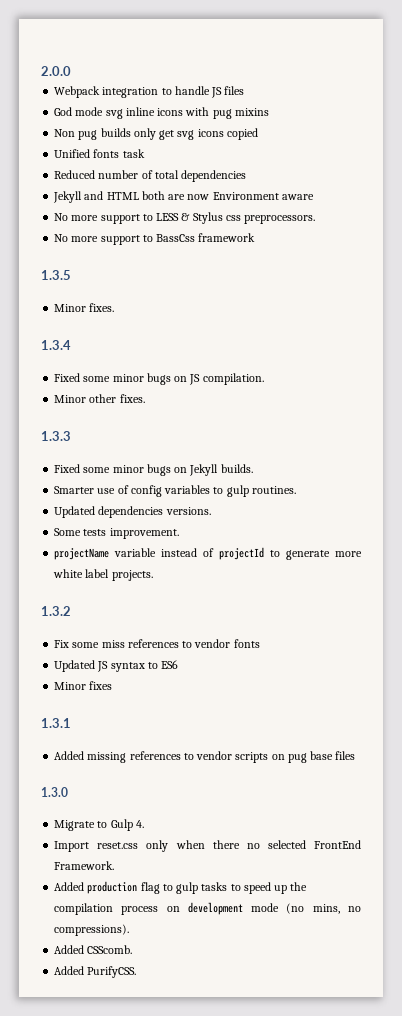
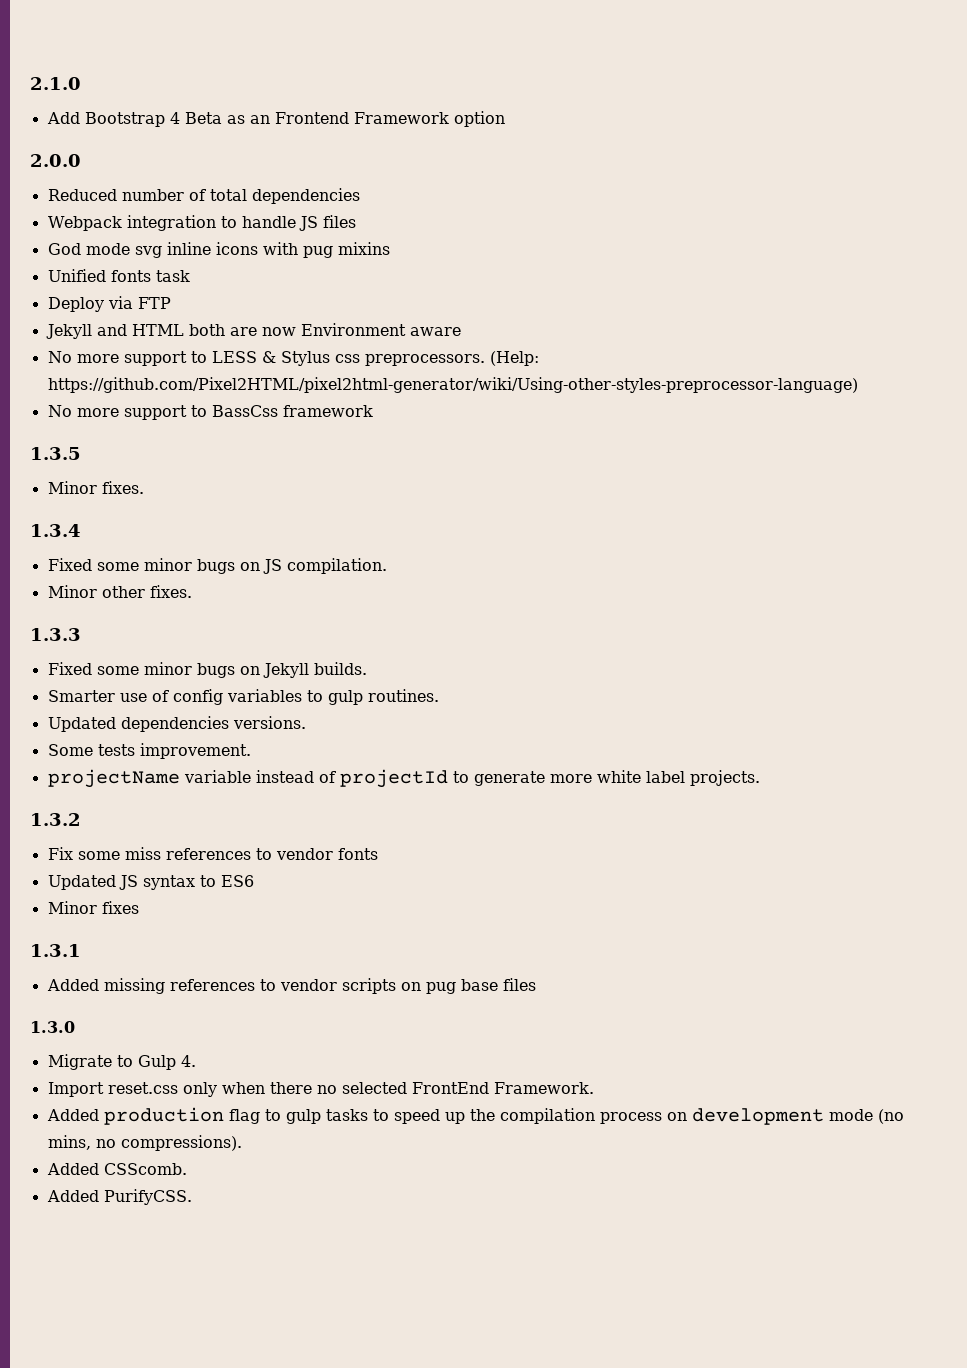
[41,66,71,76] 2.0.0 -> [30,77,81,90] [46,111,505,127] [30,154,81,167] [47,188,360,204] 2.1.0 // Add Bootstrap 4 Beta as an Frontend Framework option // 2.0.0 // Reduced number of total dependencies
[54,128,258,140] [54,149,145,158] [54,170,247,182] Non pug builds only get svg icons copied // Unified fonts task // Reduced number of total dependencies -> [47,269,190,282] [47,296,171,312] Unified fonts task // Deploy via FTP
(316, 219) none -> [489,351,539,366] [47,377,858,393] (Help: https://github.com/Pixel2HTML/pixel2html-generator/wiki/Using-other-styles-preprocessor-language)

